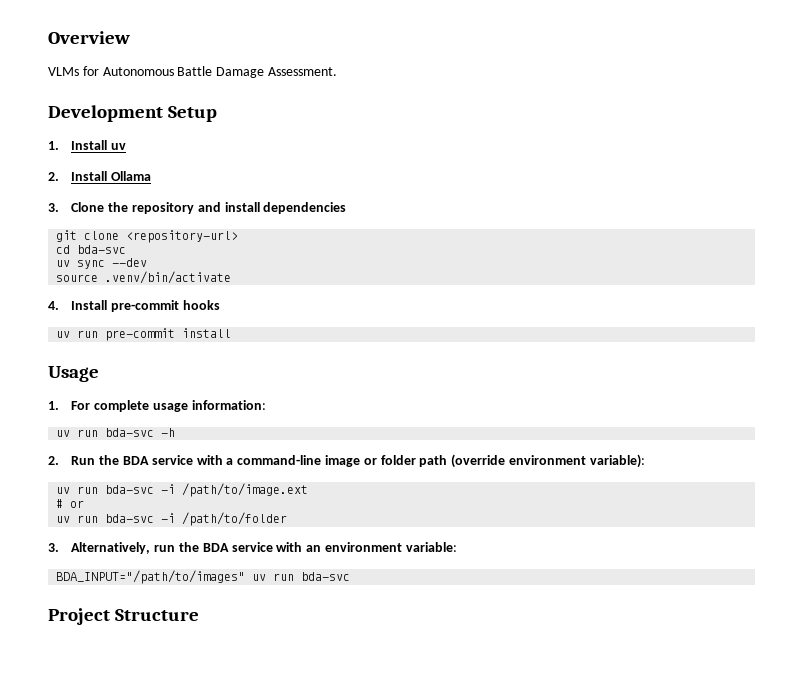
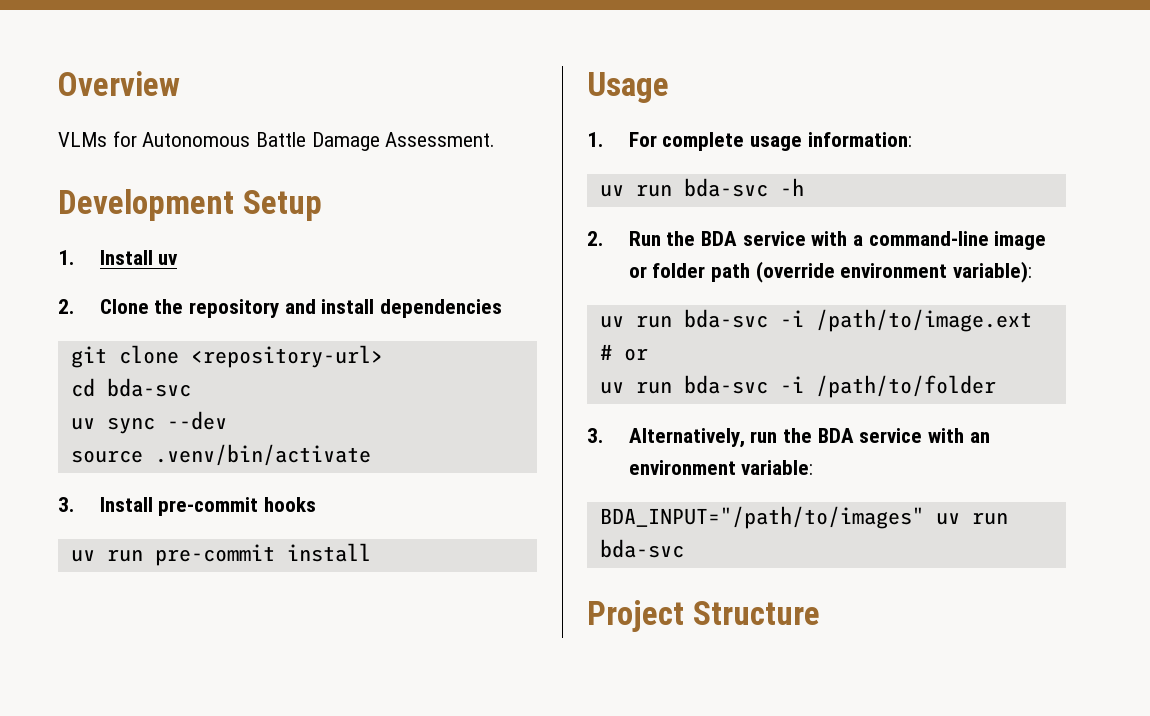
[71,171,152,181] [48,203,59,212] Install Ollama // 3. -> (74, 306) none
[48,301,59,310] 4. -> [58,497,74,512] 3.

